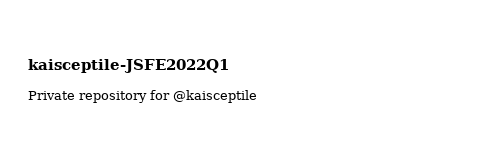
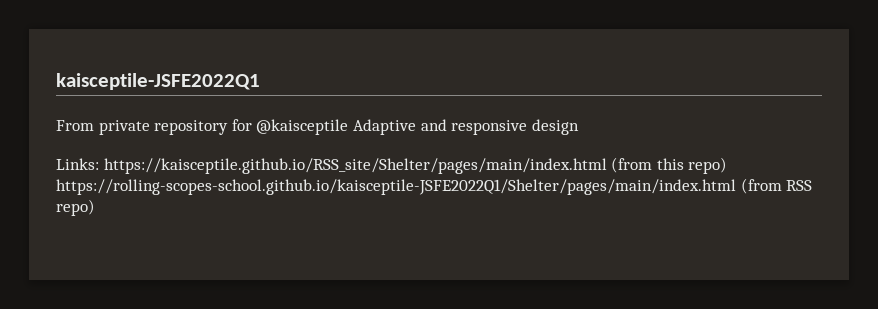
[28,91,75,100] Private -> [56,120,150,135] From private
(257, 96) none -> [352,119,579,135] [56,157,728,174] [56,178,813,195] [56,199,95,216] Adaptive and responsive design // Links: https://kaisceptile.github.io/RSS_site/Shelter/pages/main/index.html (from this repo) https://rolling-scopes-school.github.io/kaisceptile-JSFE2022Q1/Shelter/pages/main/index.html (from RSS repo)

